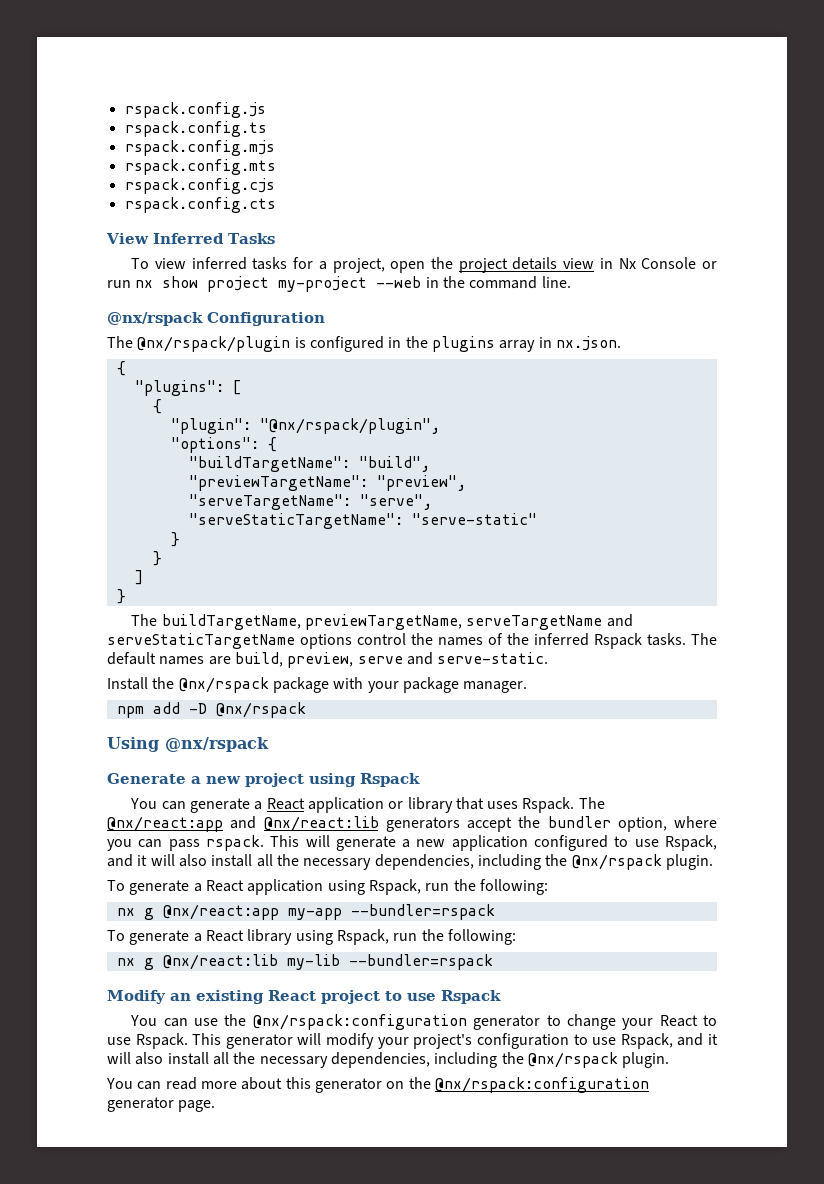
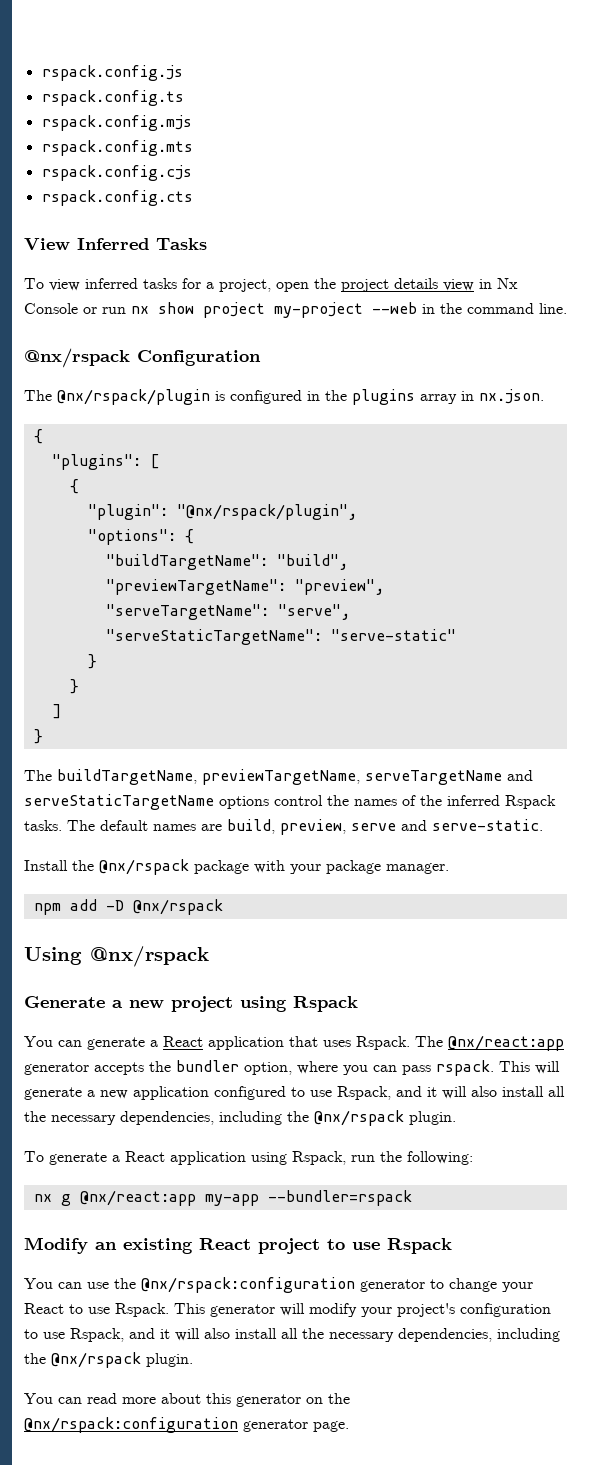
[388,797,453,813] or library -> (284, 1043) none
[230,816,512,832] and @nx/react:lib generators accept -> [24,1062,144,1075] generator accepts
[107,929,516,945] [116,954,493,970] // To generate a React library using Rspack, run the following: // nx g @nx/react:lib my-lib --bundler=rspack -> (412, 1198) none

